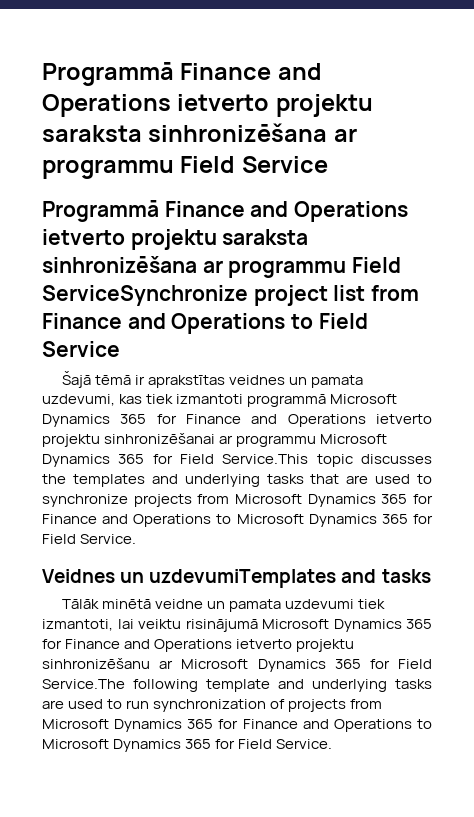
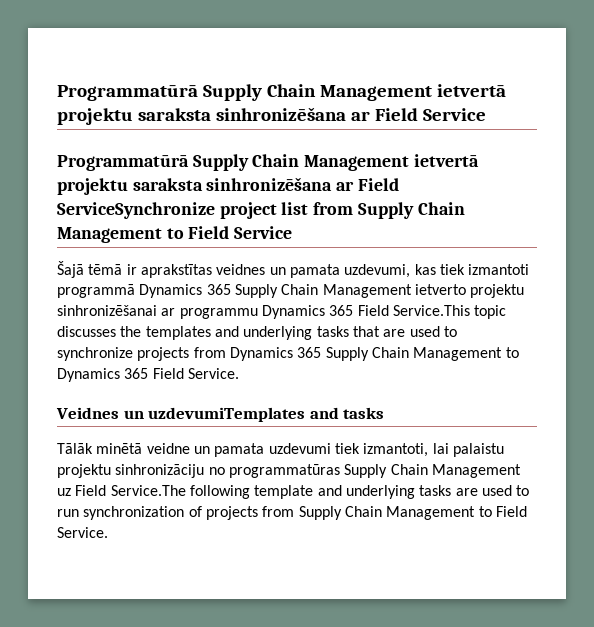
[42,62,322,86] [42,94,373,117] [42,123,357,142] [42,156,328,179] [42,200,409,222] [42,229,309,250] [42,256,347,278] Programmā Finance and Operations ietverto projektu saraksta sinhronizēšana ar programmu Field Service // Programmā Finance and Operations ietverto projektu saraksta sinhronizēšana ar programmu -> [57,84,506,101] [57,107,486,125] [57,154,479,171] [57,177,355,195] Programmatūrā Supply Chain Management ietvertā projektu saraksta sinhronizēšana ar Field Service // Programmatūrā Supply Chain Management ietvertā projektu saraksta sinhronizēšana ar
[42,313,286,334] Finance and Operations -> [357,202,465,219] [57,227,162,243] Supply Chain Management
[330,394,398,404] [42,414,366,427] Microsoft Dynamics 365 for Finance and Operations -> [139,284,412,298] Dynamics 365 Supply Chain Management
[320,434,388,444] [42,454,173,467] Microsoft Dynamics 365 for -> [261,305,354,319] Dynamics 365
[235,494,434,507] [42,514,434,527] Microsoft Dynamics 365 for Finance and Operations to Microsoft Dynamics 365 for -> [229,347,519,361] [57,368,149,382] Dynamics 365 Supply Chain Management to Dynamics 365
[138,619,432,632] [42,639,355,652] [42,658,390,672] veiktu risinājumā Microsoft Dynamics 365 for Finance and Operations ietverto projektu sinhronizēšanu ar Microsoft Dynamics 365 for -> [452,443,504,457] [57,464,521,478] [57,488,71,496] palaistu projektu sinhronizāciju no programmatūras Supply Chain Management uz
[42,719,433,732] [42,739,236,752] Microsoft Dynamics 365 for Finance and Operations to Microsoft Dynamics 365 for -> [298,506,492,520] Supply Chain Management to

